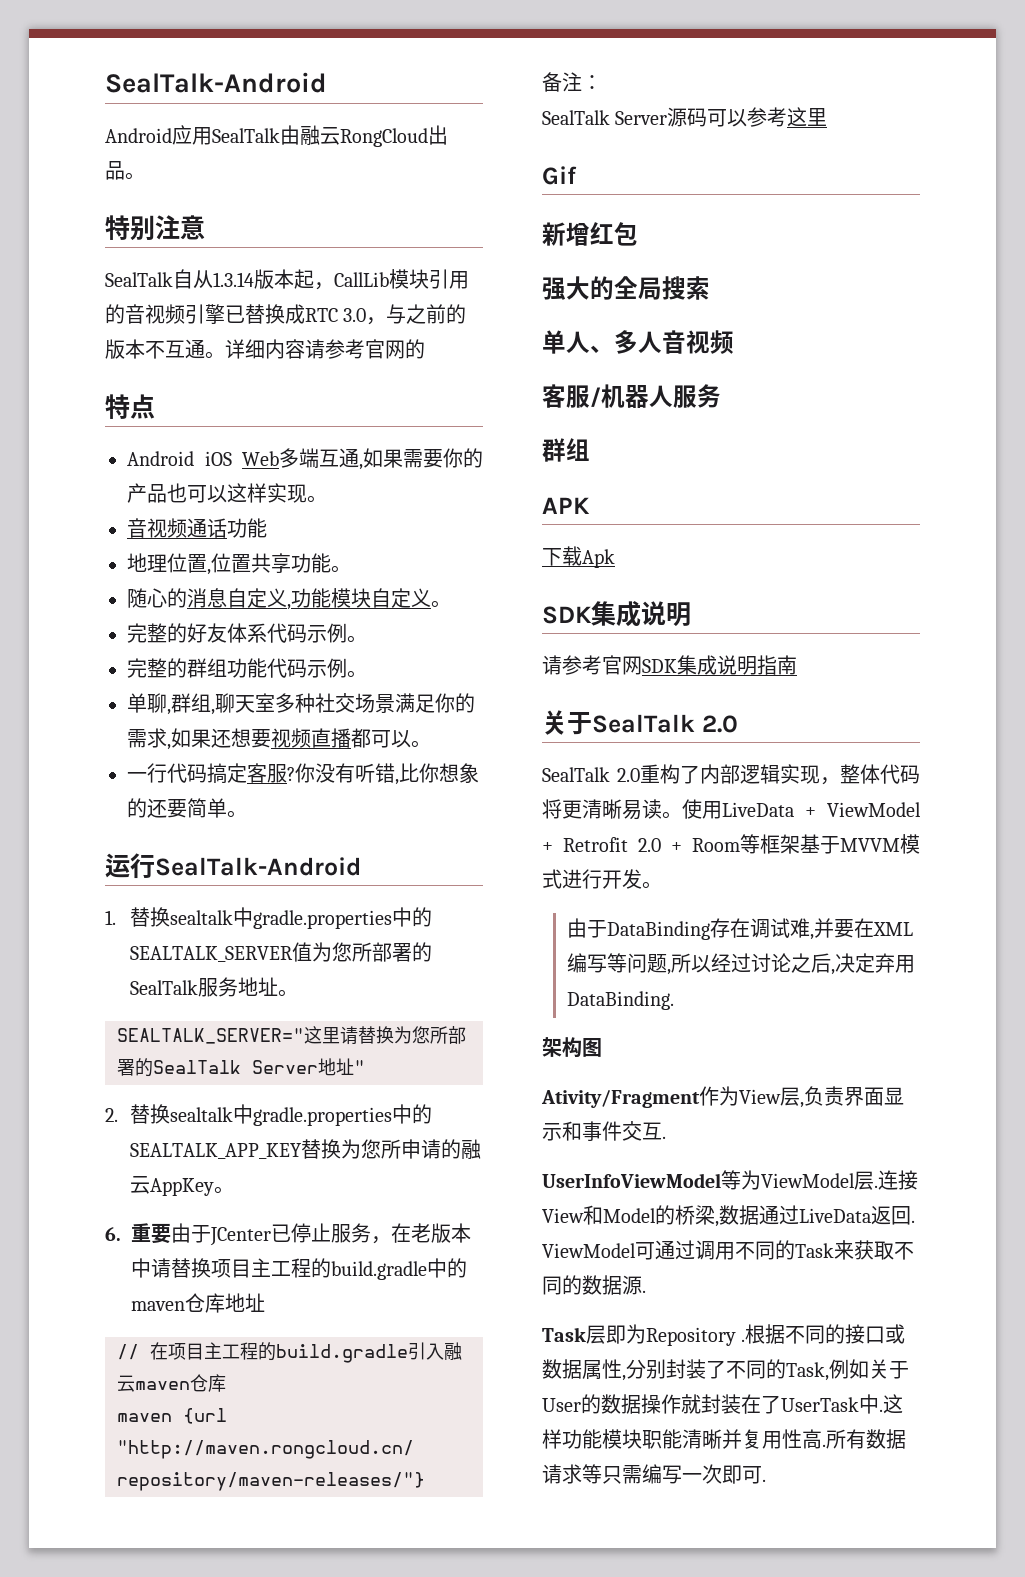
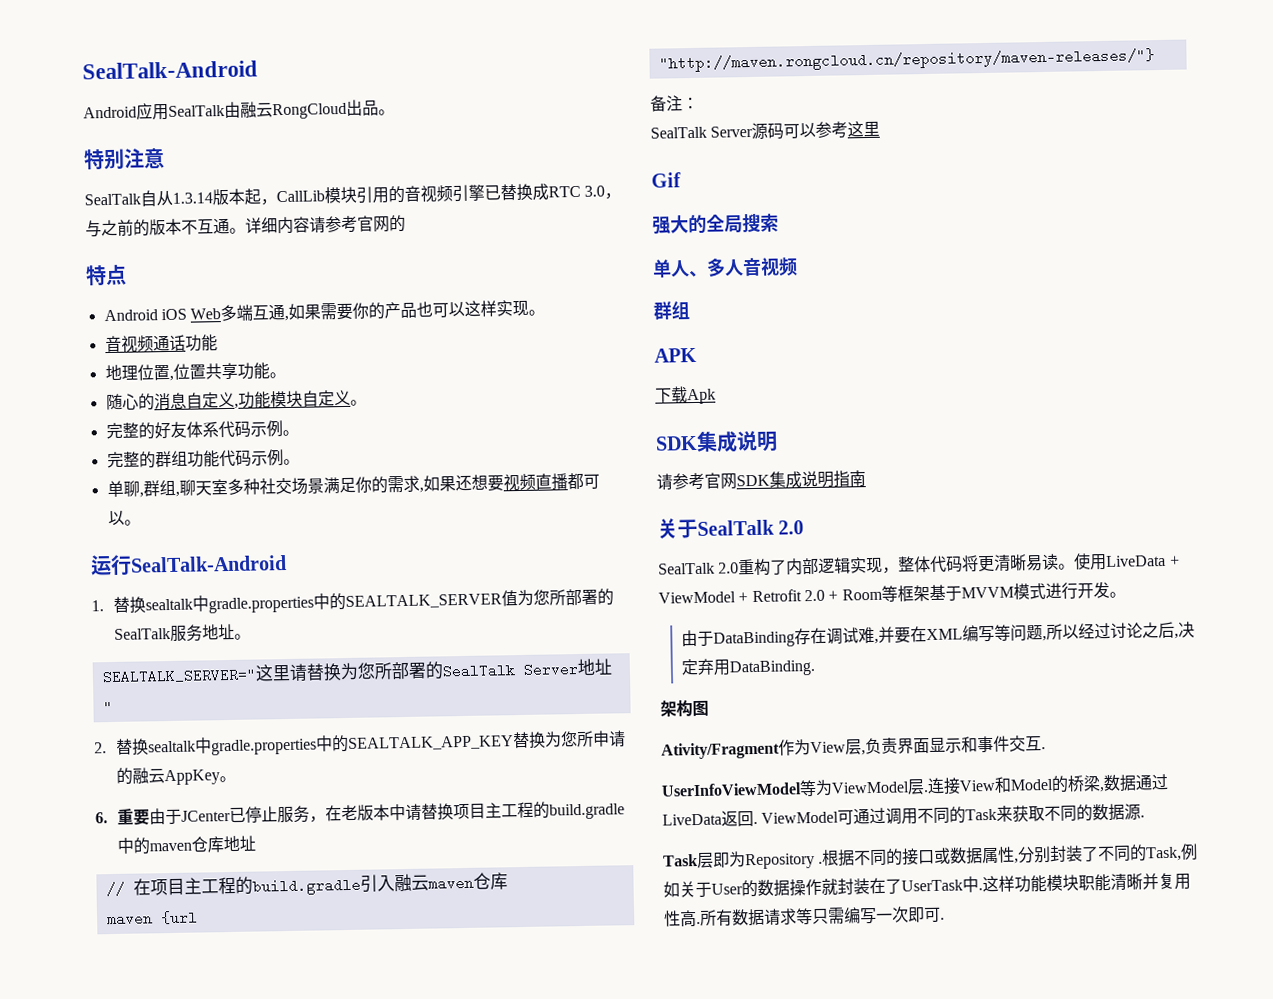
[127,763,479,785] [127,798,247,818] // 一行代码搞定客服?你没有听错,比你想象的还要简单。 -> (141, 522) none
[542,222,638,246] // 新增红包 -> (681, 180) none
[542,384,721,408] // 客服/机器人服务 -> (798, 267) none

